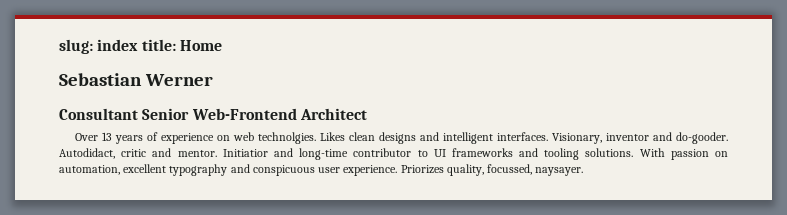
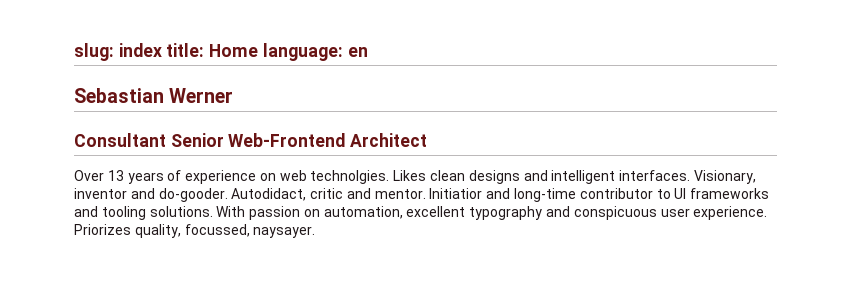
(222, 45) none -> [262,43,368,61] language: en

